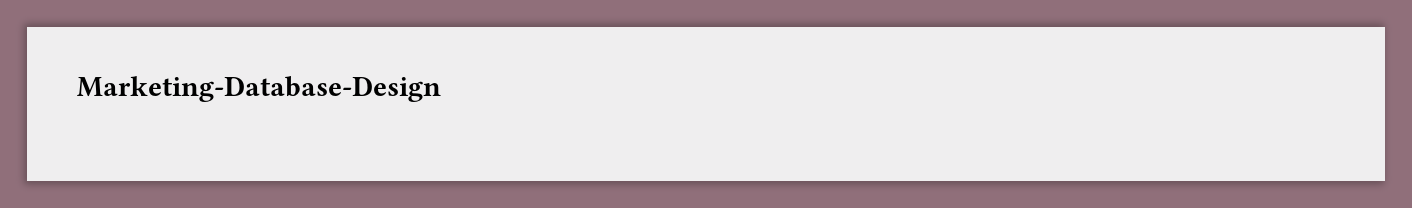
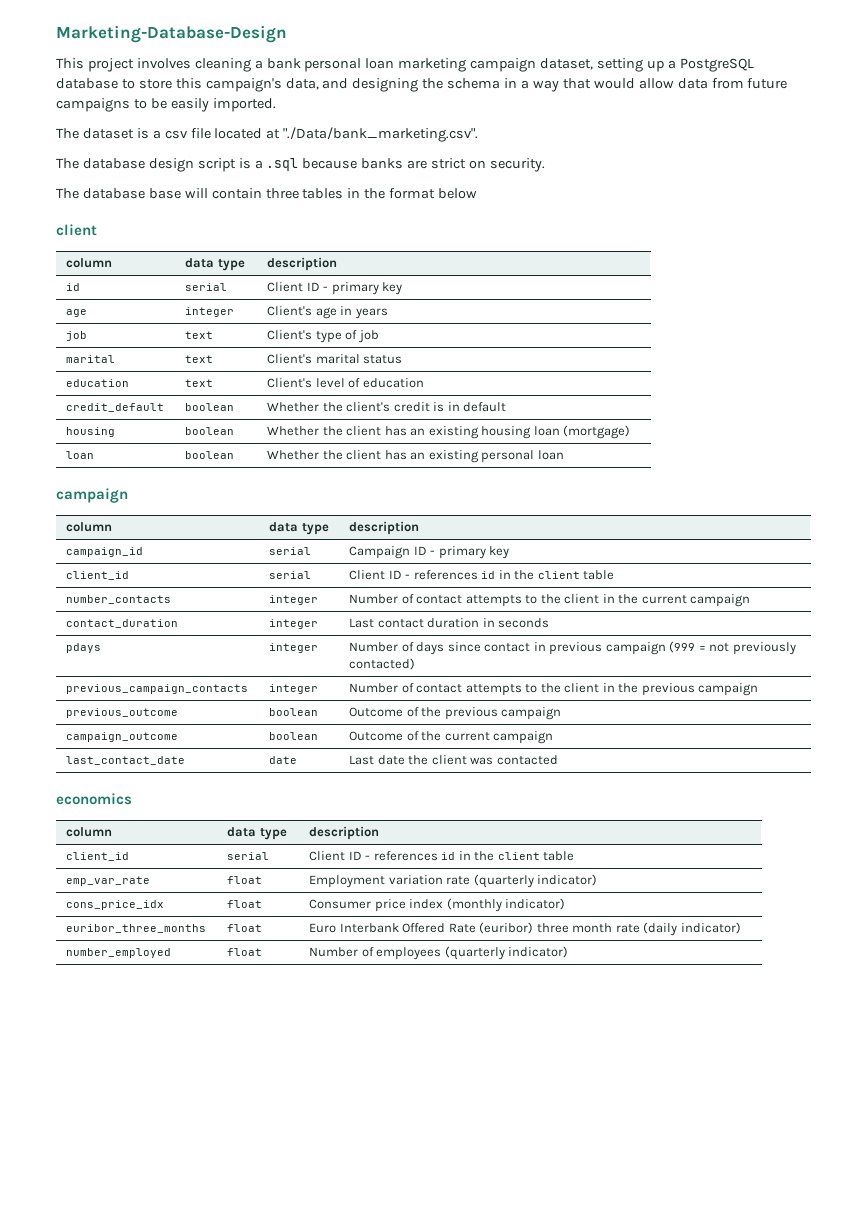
(441, 89) none -> [56,58,754,72] [56,78,788,92] [56,98,276,112] [56,127,479,142] [56,158,545,172] [56,188,478,199] [56,224,97,236] [66,258,113,268] [185,258,245,271] [267,257,338,271] [66,283,81,291] [185,283,228,291] [267,282,403,295] [66,309,88,317] [185,307,235,317] [267,306,388,319] [66,331,88,341] [185,331,214,339] [267,330,379,343] [66,355,116,363] [185,355,214,363] [267,354,403,364] [66,379,130,387] [185,379,214,387] [267,378,424,388] [66,403,165,412] [185,403,235,411] [267,402,507,412] [66,427,116,437] [185,427,235,435] [267,425,631,439] [66,451,95,459] [185,451,235,459] [267,450,564,463] [56,488,128,503] [66,522,113,532] [269,522,329,535] [349,521,420,535] [66,547,144,557] [269,547,312,555] [349,546,510,559] [66,571,130,580] [269,571,312,579] [349,570,615,580] [66,595,172,604] [269,595,319,605] [349,594,751,607] [66,619,179,628] [269,619,319,629] [349,618,550,628] [66,643,102,653] [269,643,319,653] [349,641,796,655] [349,658,416,670] [66,684,249,694] [269,684,319,694] [349,683,759,696] [66,708,179,718] [269,708,319,716] [349,707,562,720] [66,732,179,742] [269,732,319,740] [349,731,554,744] [66,756,186,765] [269,756,298,764] [349,755,558,765] [56,793,132,805] [66,827,113,837] [227,827,287,840] [309,826,380,840] [66,852,130,861] [227,852,270,860] [309,851,575,861] [66,876,151,886] [227,876,263,884] [309,874,598,888] [66,900,165,910] [227,900,263,908] [309,898,566,912] [66,924,207,933] [227,924,263,932] [309,922,741,936] [66,948,172,958] [227,948,263,956] [309,946,569,960] // This project involves cleaning a bank personal loan marketing campaign dataset, setting up a PostgreSQL database to store this campaign's data, and designing the schema in a way that would allow data from future campaigns to be easily imported. // The dataset is a csv file located at "./Data/bank_marketing.csv". // The database design script is a .sql because banks are strict on security. // The database base will contain three tables in the format below // client // column | data type | description // id | serial | Client ID - primary key // age | integer | Client's age in years // job | text | Client's type of job // marital | text | Client's marital status // education | text | Client's level of education // credit_default | boolean | Whether the client's credit is in default // housing | boolean | Whether the client has an existing housing loan (mortgage) // loan | boolean | Whether the client has an existing personal loan // campaign // column | data type | description // campaign_id | serial | Campaign ID - primary key // client_id | serial | Client ID - references id in the client table // number_contacts | integer | Number of contact attempts to the client in the current campaign // contact_duration | integer | Last contact duration in seconds // pdays | integer | Number of days since contact in previous campaign (999 = not previously contacted) // previous_campaign_contacts | integer | Number of contact attempts to the client in the previous campaign // previous_outcome | boolean | Outcome of the previous campaign // campaign_outcome | boolean | Outcome of the current campaign // last_contact_date | date | Last date the client was contacted // economics // column | data type | description // client_id | serial | Client ID - references id in the client table // emp_var_rate | float | Employment variation rate (quarterly indicator) // cons_price_idx | float | Consumer price index (monthly indicator) // euribor_three_months | float | Euro Interbank Offered Rate (euribor) three month rate (daily indicator) // number_employed | float | Number of employees (quarterly indicator)

